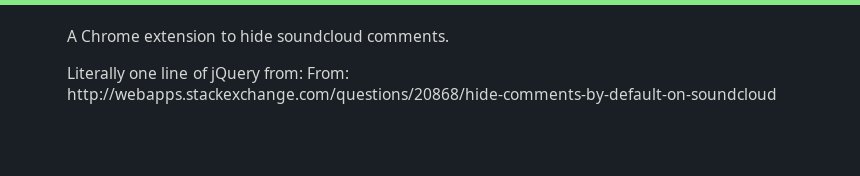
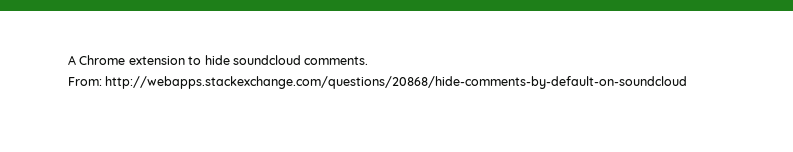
[67,67,303,83] Literally one line of jQuery from: -> (369, 60) none

